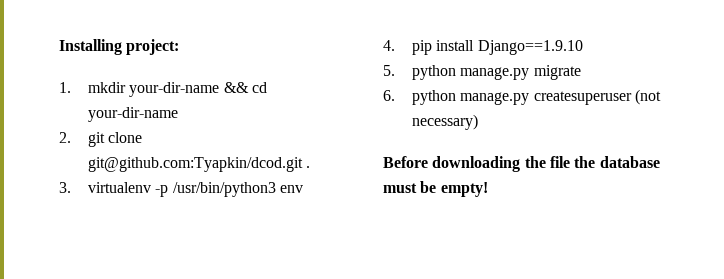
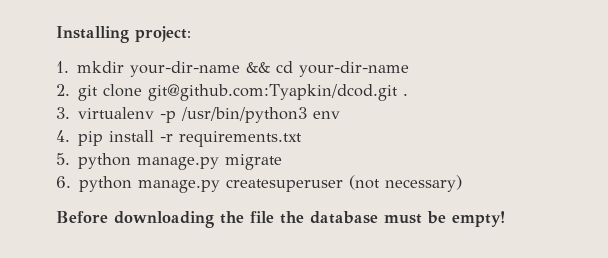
[477,40,583,55] Django==1.9.10 -> [160,131,303,147] -r requirements.txt

